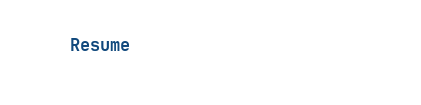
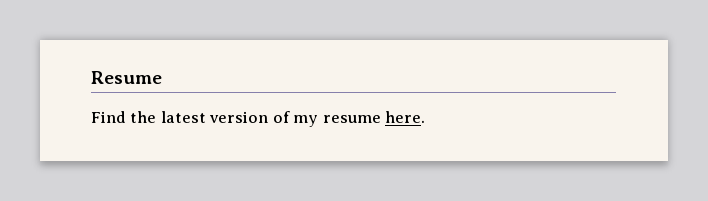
(130, 44) none -> [91,111,426,127] // Find the latest version of my resume here.

